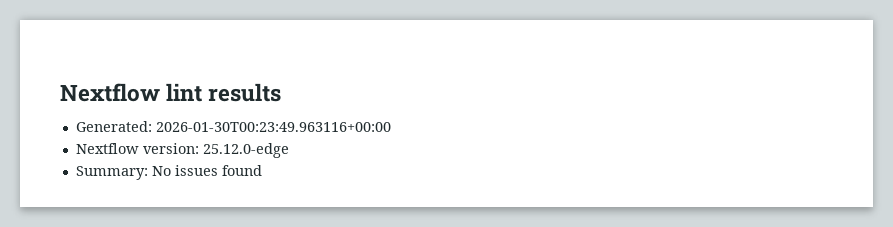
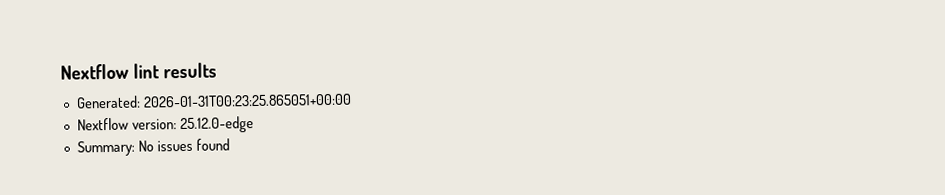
[155,122,391,132] 2026-01-30T00:23:49.963116+00:00 -> [142,93,352,108] 2026-01-31T00:23:25.865051+00:00

